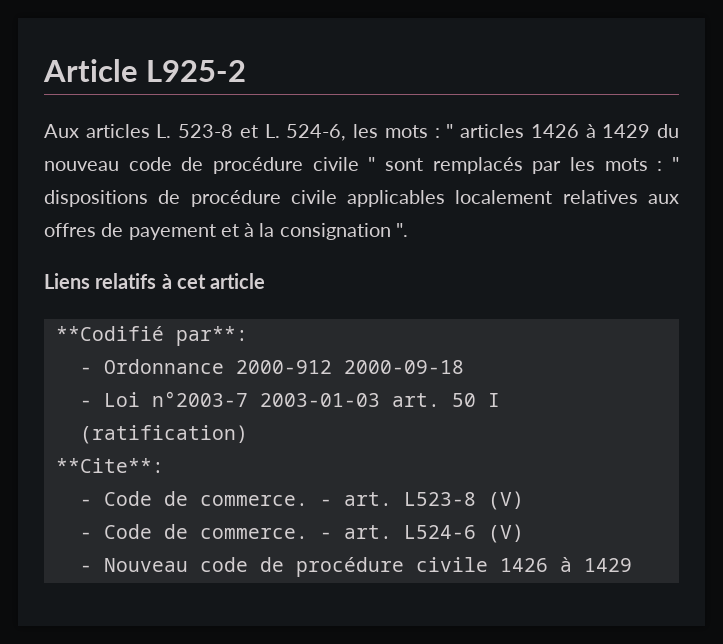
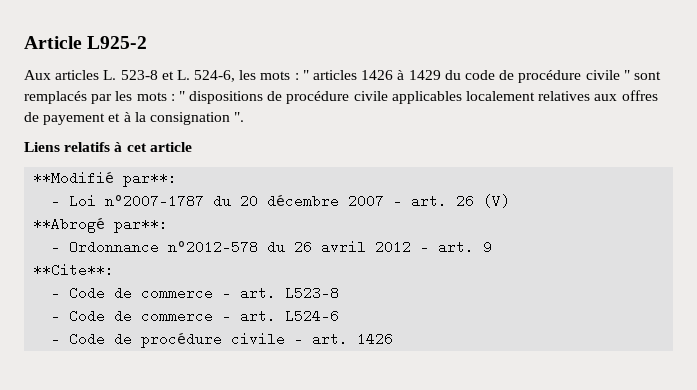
[44,161,119,171] nouveau -> (461, 75) none
[55,326,248,346] [79,359,464,374] [79,391,500,407] [79,425,248,444] **Codifié par**: // - Ordonnance 2000-912 2000-09-18 // - Loi n°2003-7 2003-01-03 art. 50 I (ratification) -> [33,171,178,187] [51,194,511,208] [33,217,169,233] [51,240,493,254] **Modifié par**: // - Loi n°2007-1787 du 20 décembre 2007 - art. 26 (V) // **Abrogé par**: // - Ordonnance n°2012-578 du 26 avril 2012 - art. 9
[199,495,308,506] commerce. -> [141,286,214,300] commerce
[487,491,524,510] [79,524,308,539] (V) // - Code de commerce. -> [51,309,214,323] // - Code de commerce
[487,524,524,543] [79,557,632,577] (V) // - Nouveau code de procédure civile 1426 à 1429 -> [51,332,394,348] // - Code de procédure civile - art. 1426

